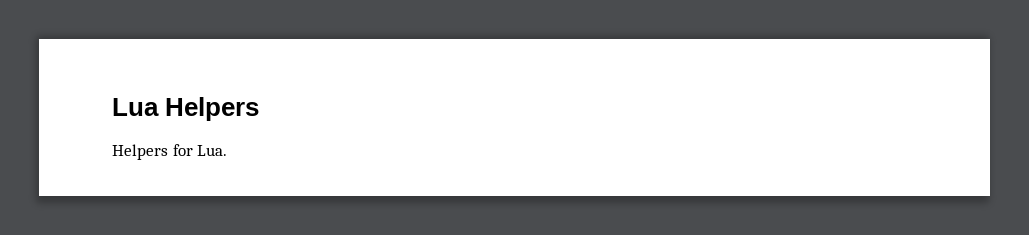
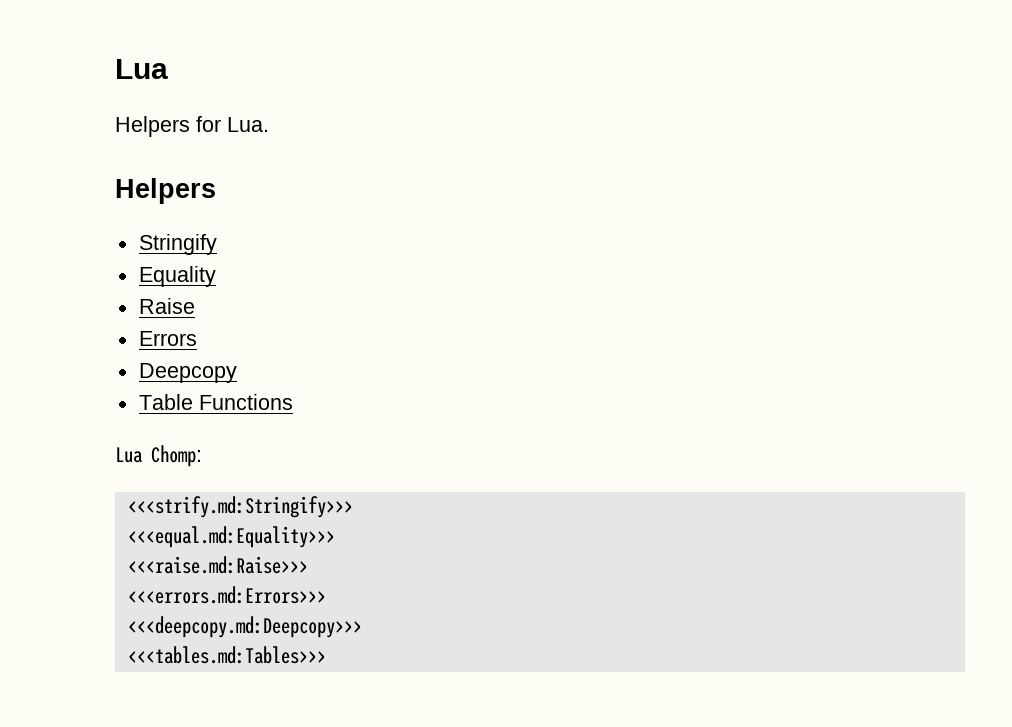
[112,97,260,121] Lua Helpers -> [115,59,168,79] Lua
(228, 150) none -> [115,178,216,204] [138,234,217,255] [138,266,216,287] [138,298,195,314] [138,331,197,346] [138,363,237,383] [138,394,293,410] [115,445,202,467] [127,496,353,518] [127,526,335,548] [127,556,308,574] [127,586,326,604] [127,616,362,638] [127,646,326,664] // Helpers // Stringify // Equality // Raise // Errors // Deepcopy // Table Functions // Lua Chomp: // <<<strify.md:Stringify>>> // <<<equal.md:Equality>>> // <<<raise.md:Raise>>> // <<<errors.md:Errors>>> // <<<deepcopy.md:Deepcopy>>> // <<<tables.md:Tables>>>

